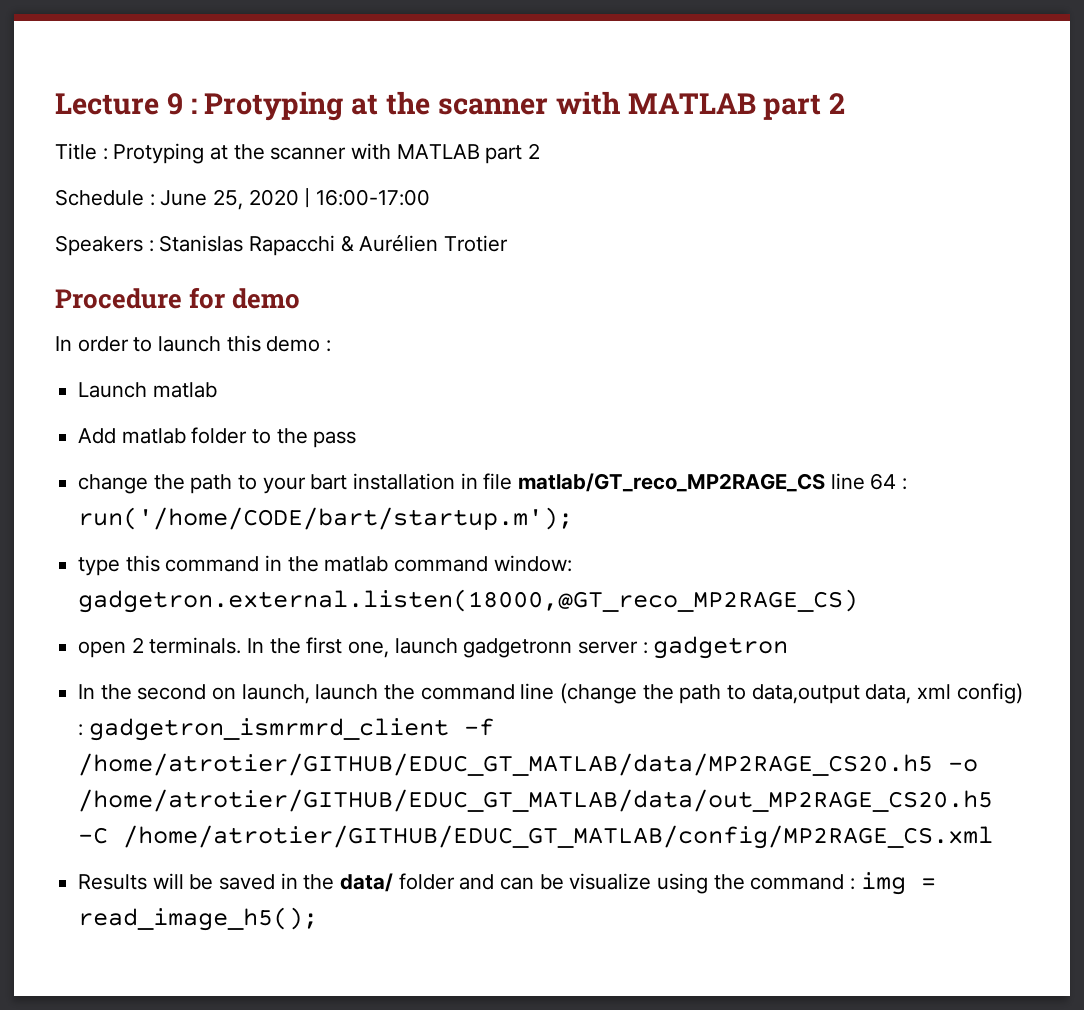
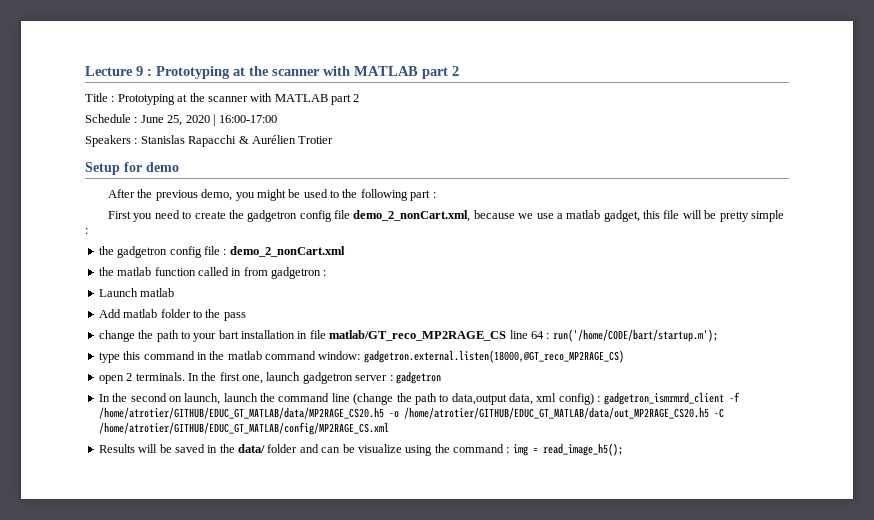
[204,91,344,121] Protyping -> [156,66,230,79] Prototyping
[113,143,205,164] Protyping -> [117,94,175,105] Prototyping
[55,288,182,309] Procedure -> [85,162,120,175] Setup
[55,335,321,352] In order to launch this demo -> [108,189,436,201] [108,210,784,222] [85,228,88,234] [98,246,345,258] [98,267,321,279] After the previous demo, you might be used to the following part : // First you need to create the gadgetron config file demo_2_nonCart.xml, because we use a matlab gadget, this file will be pretty simple : // the gadgetron config file : demo_2_nonCart.xml // the matlab function called in from gadgetron
[463,638,573,658] gadgetronn -> [302,372,353,384] gadgetron

